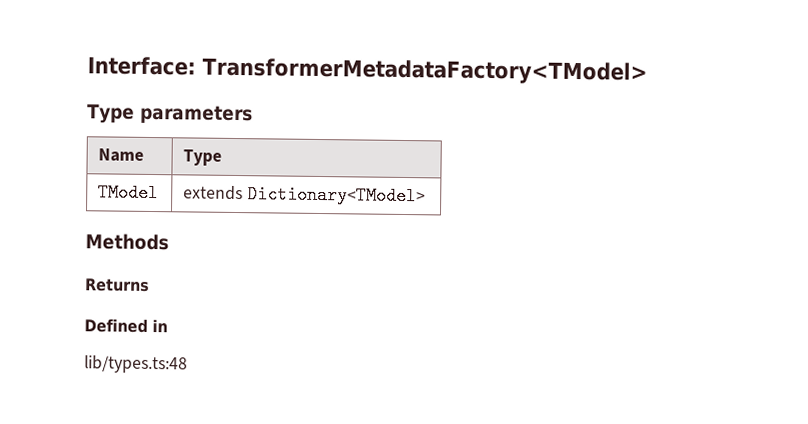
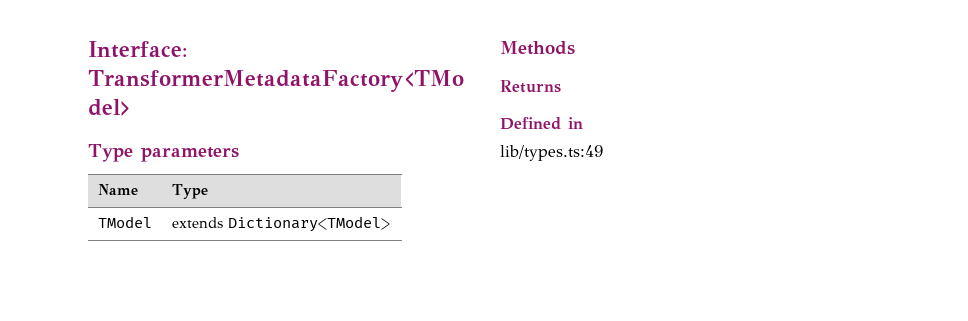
[84,355,188,374] lib/types.ts:48 -> [500,145,603,161] lib/types.ts:49

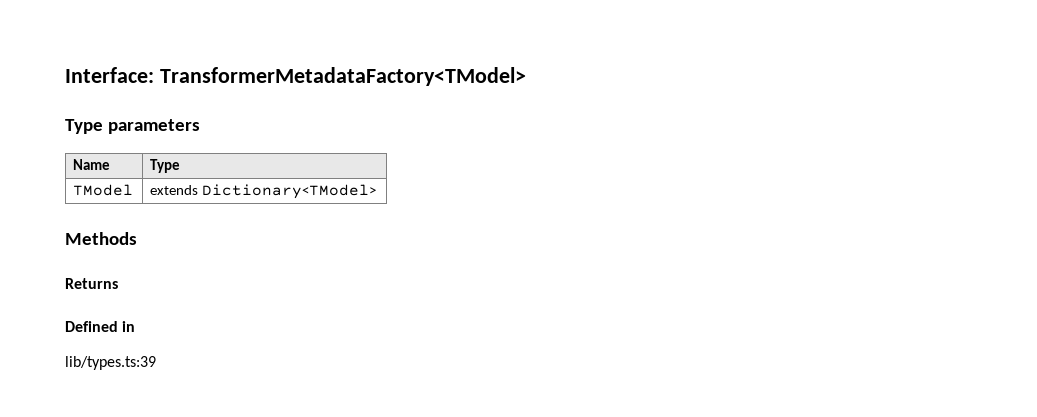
[500,145,603,161] lib/types.ts:49 -> [65,356,156,370] lib/types.ts:39

